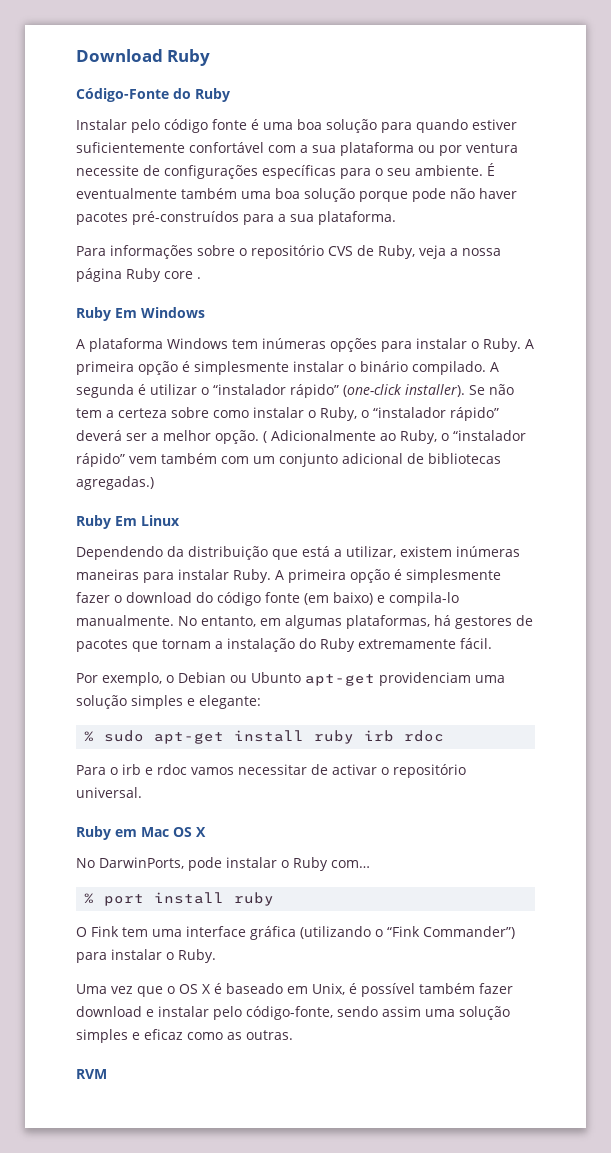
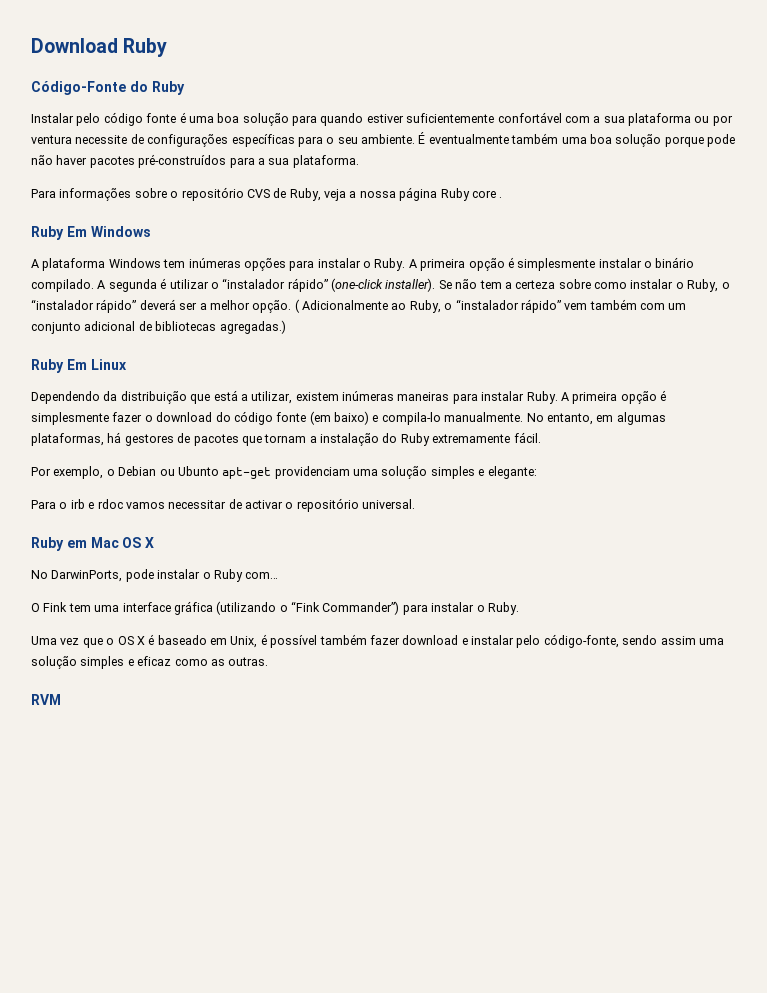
[84,730,445,744] // % sudo apt-get install ruby irb rdoc -> (537, 472) none
[84,892,275,906] // % port install ruby -> (279, 575) none

